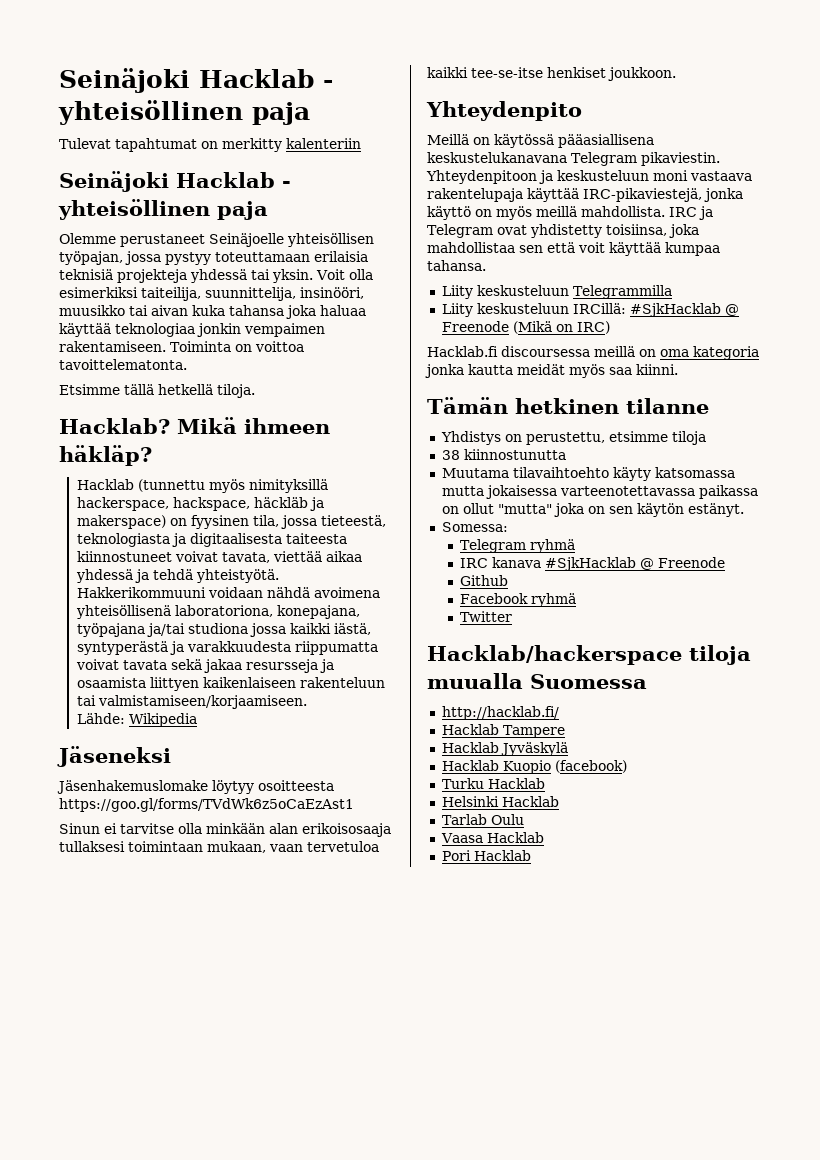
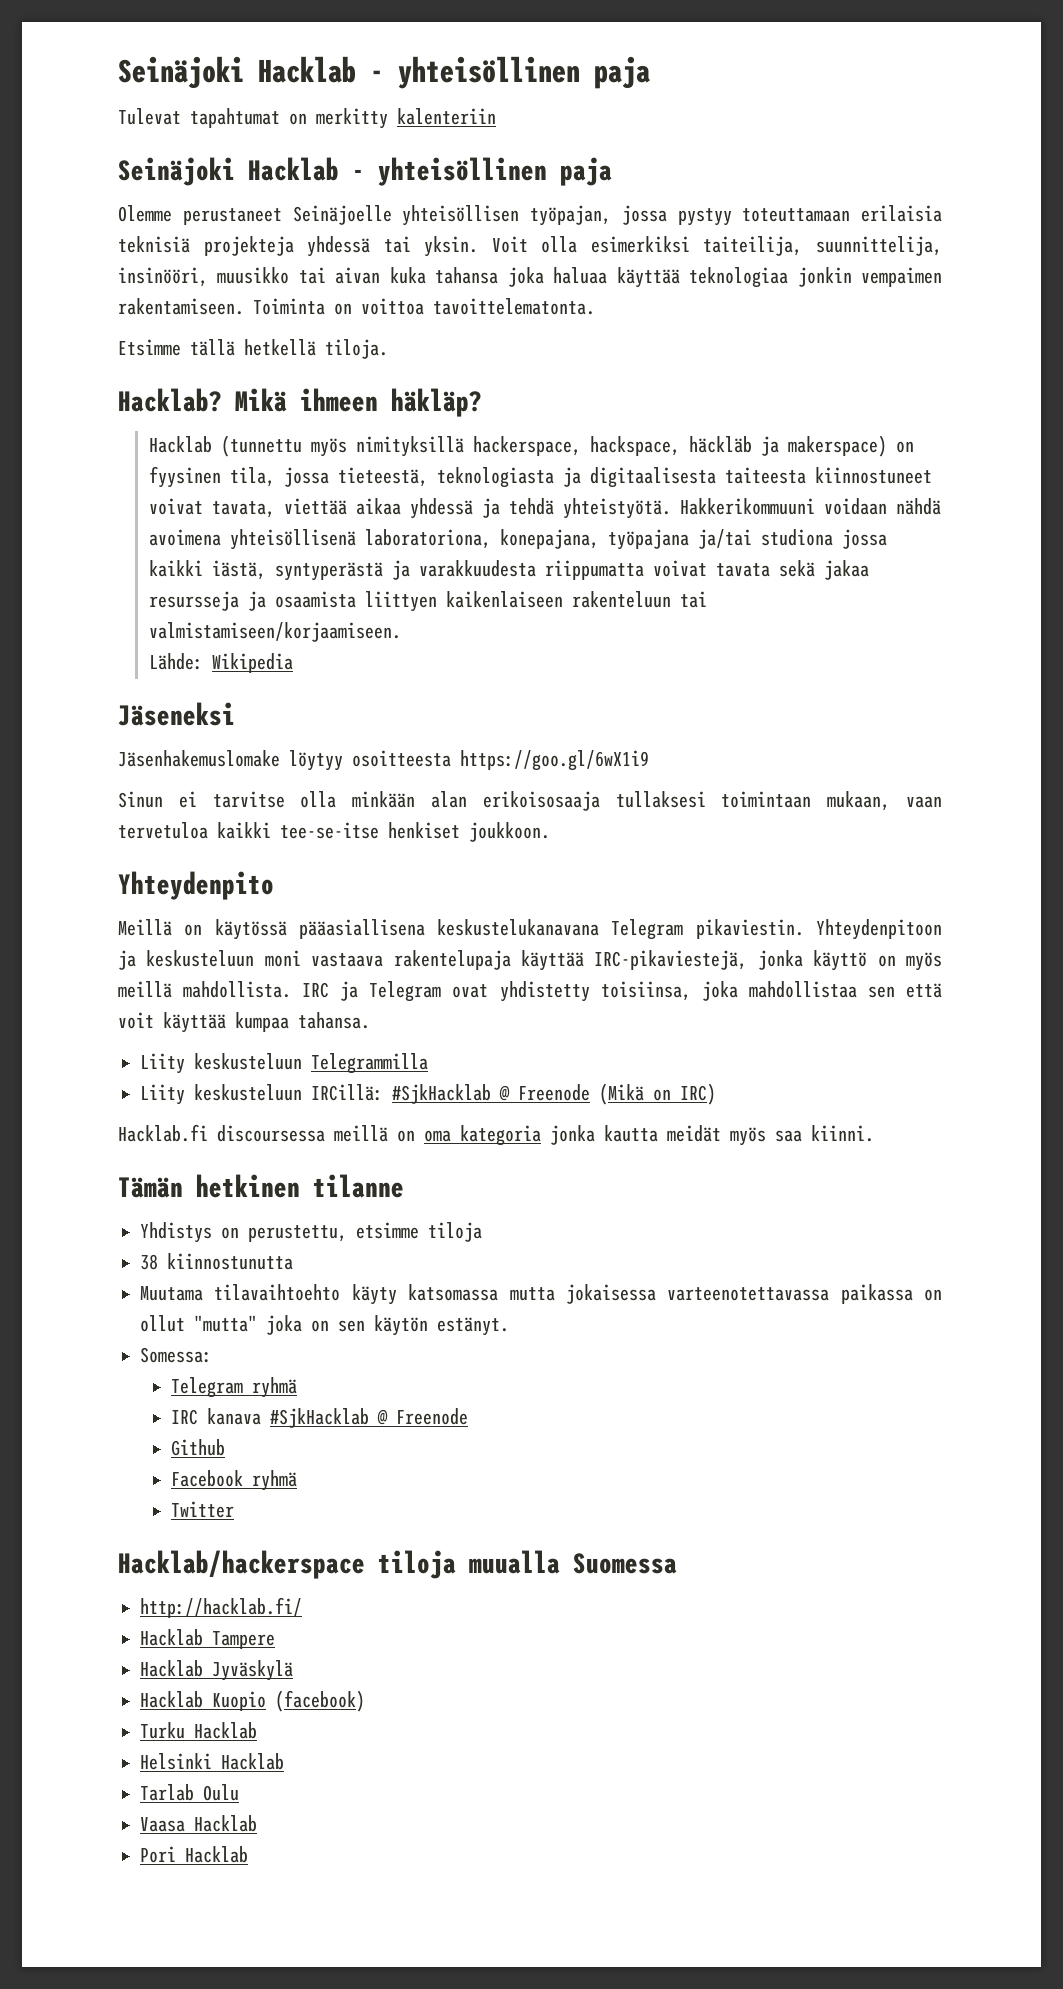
[59,798,354,812] https://goo.gl/forms/TVdWk6z5oCaEzAst1 -> [460,750,649,771] https://goo.gl/6wX1i9

